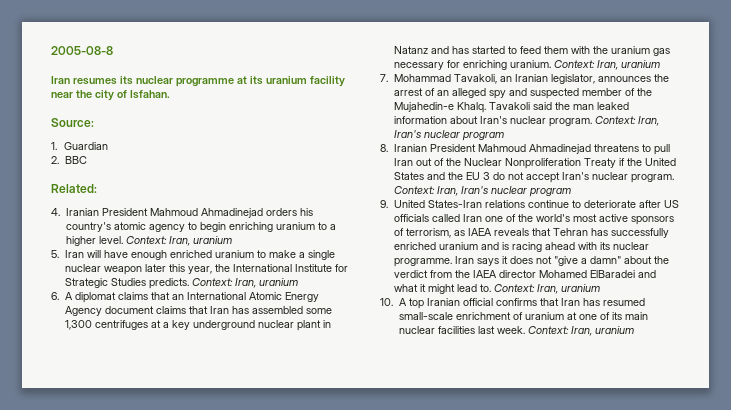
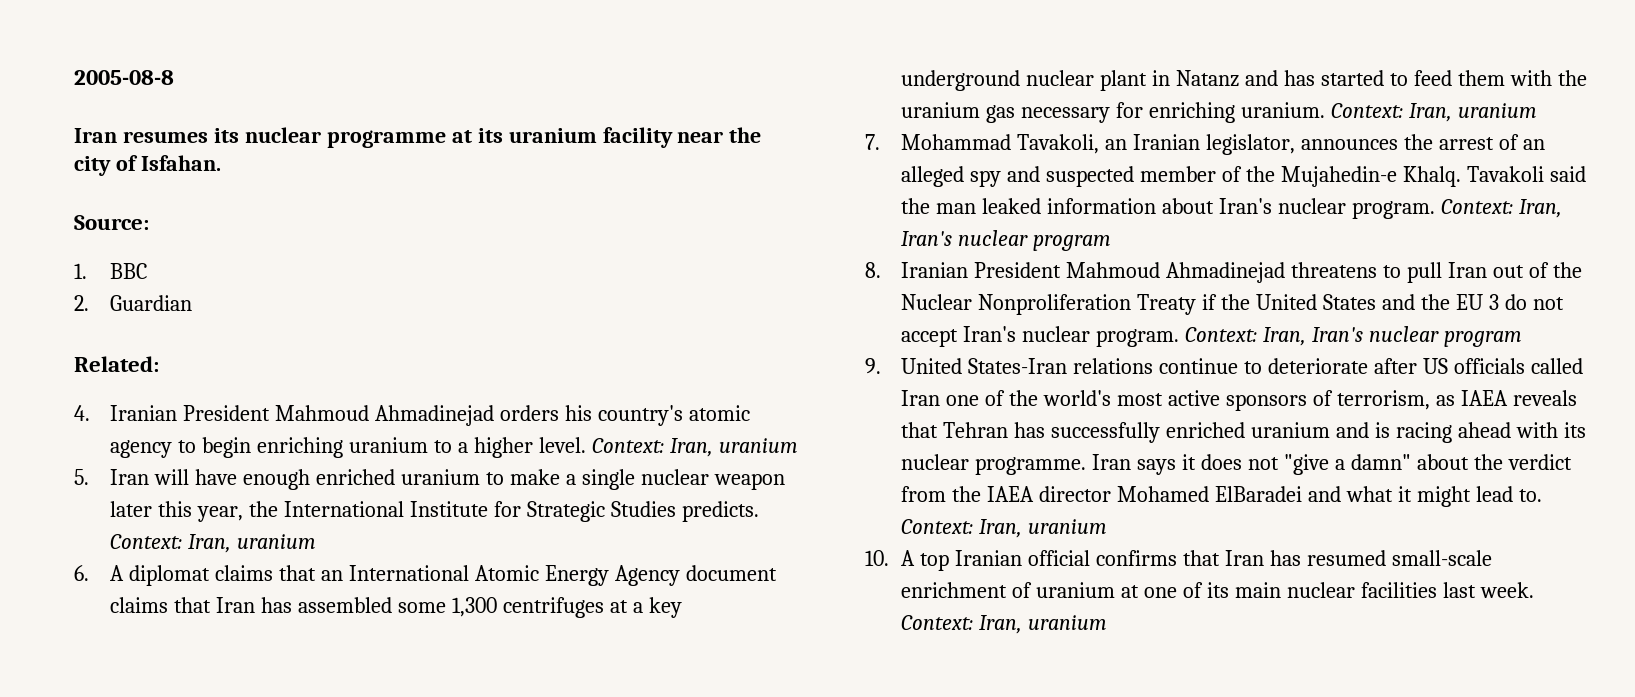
[64,142,109,150] Guardian -> [110,263,148,279] BBC
[64,156,87,164] BBC -> [110,295,193,311] Guardian

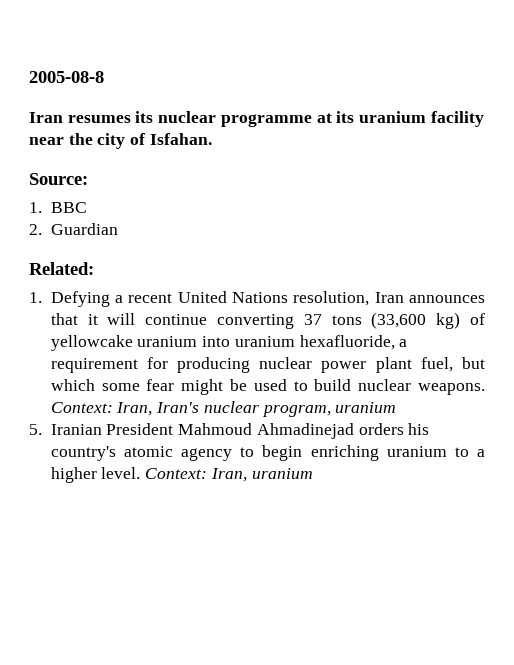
[74,405,90,421] 4. -> [29,291,485,307] [50,312,485,329] [50,335,408,351] [50,357,486,373] [50,379,485,395] [50,401,397,417] [29,424,42,435] 1. Defying a recent United Nations resolution, Iran announces that it will continue converting 37 tons (33,600 kg) of yellowcake uranium into uranium hexafluoride, a requirement for producing nuclear power plant fuel, but which some fear might be used to build nuclear weapons. Context: Iran, Iran's nuclear program, uranium // 5.
[74,469,785,490] [110,501,759,522] [110,534,317,553] [74,565,777,586] [110,597,682,618] [901,70,1587,91] [901,102,1537,123] [865,134,1545,155] [901,166,1586,187] [901,198,1562,219] [901,230,1112,251] [865,262,1582,283] [901,294,1564,315] [901,326,1522,347] [865,358,1583,374] [901,390,1577,411] [901,422,1586,443] [901,454,1572,475] [901,486,1542,507] [901,519,1108,538] [865,550,1492,571] [901,582,1534,598] [901,615,1108,634] // 5. Iran will have enough enriched uranium to make a single nuclear weapon later this year, the International Institute for Strategic Studies predicts. Context: Iran, uranium // 6. A diplomat claims that an International Atomic Energy Agency document claims that Iran has assembled some 1,300 centrifuges at a key underground nuclear plant in Natanz and has started to feed them with the uranium gas necessary for enriching uranium. Context: Iran, uranium // 7. Mohammad Tavakoli, an Iranian legislator, announces the arrest of an alleged spy and suspected member of the Mujahedin-e Khalq. Tavakoli said the man leaked information about Iran's nuclear program. Context: Iran, Iran's nuclear program // 8. Iranian President Mahmoud Ahmadinejad threatens to pull Iran out of the Nuclear Nonproliferation Treaty if the United States and the EU 3 do not accept Iran's nuclear program. Context: Iran, Iran's nuclear program // 9. United States-Iran relations continue to deteriorate after US officials called Iran one of the world's most active sponsors of terrorism, as IAEA reveals that Tehran has successfully enriched uranium and is racing ahead with its nuclear programme. Iran says it does not "give a damn" about the verdict from the IAEA director Mohamed ElBaradei and what it might lead to. Context: Iran, uranium // 10. A top Iranian official confirms that Iran has resumed small-scale enrichment of uranium at one of its main nuclear facilities last week. Context: Iran, uranium -> (313, 473) none

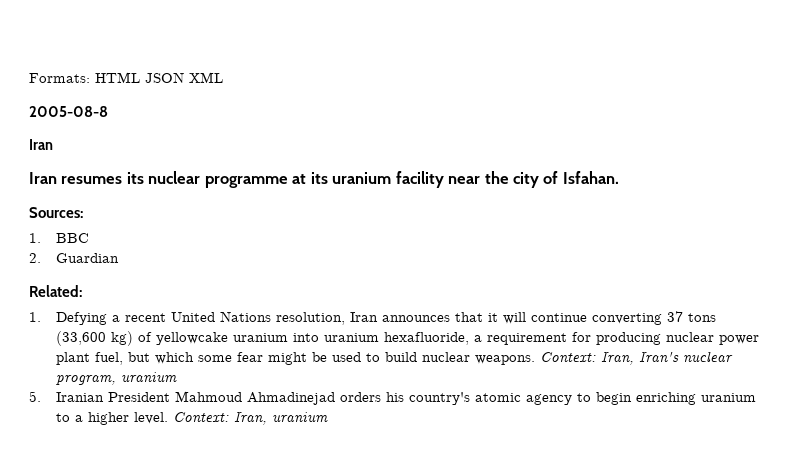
(29, 77) none -> [29,72,223,83] Formats: HTML JSON XML //
(63, 117) none -> [29,172,57,184] // Iran
[29,173,88,185] Source: -> [29,207,83,218] Sources:

